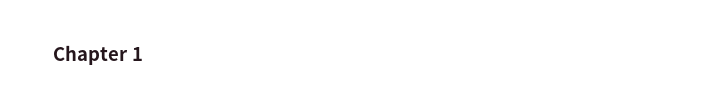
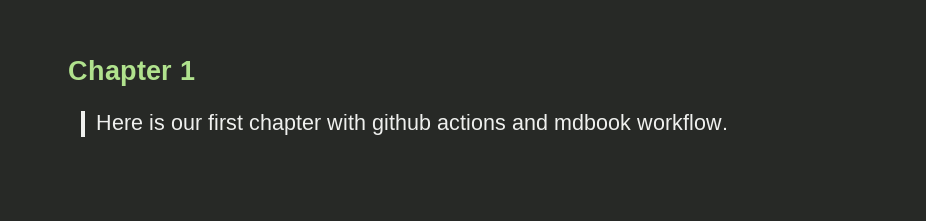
(143, 54) none -> [96,114,729,135] // Here is our first chapter with github actions and mdbook workflow.

